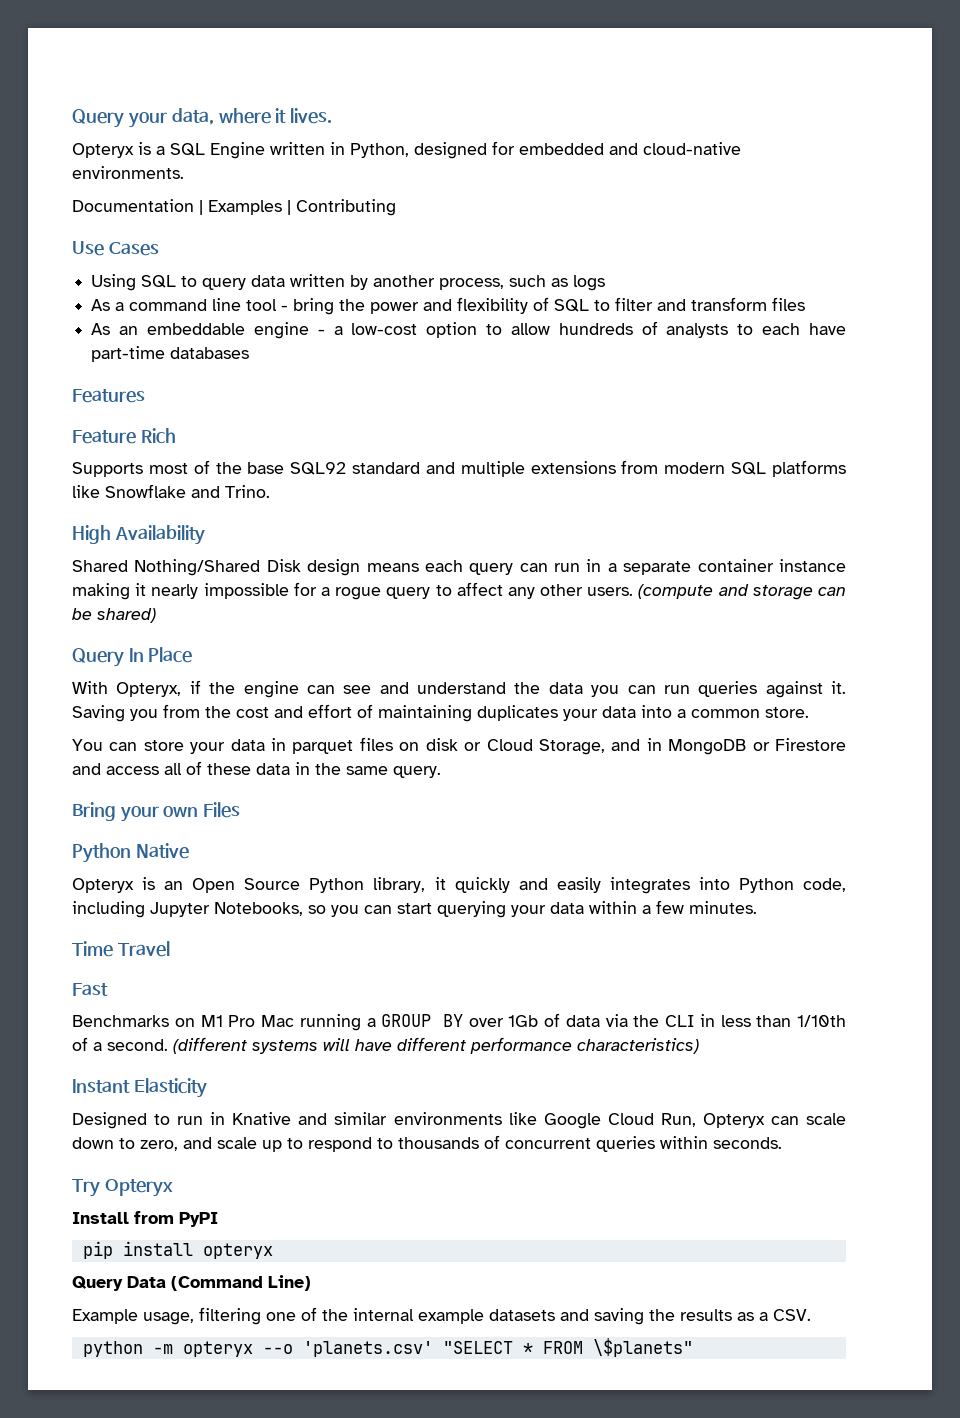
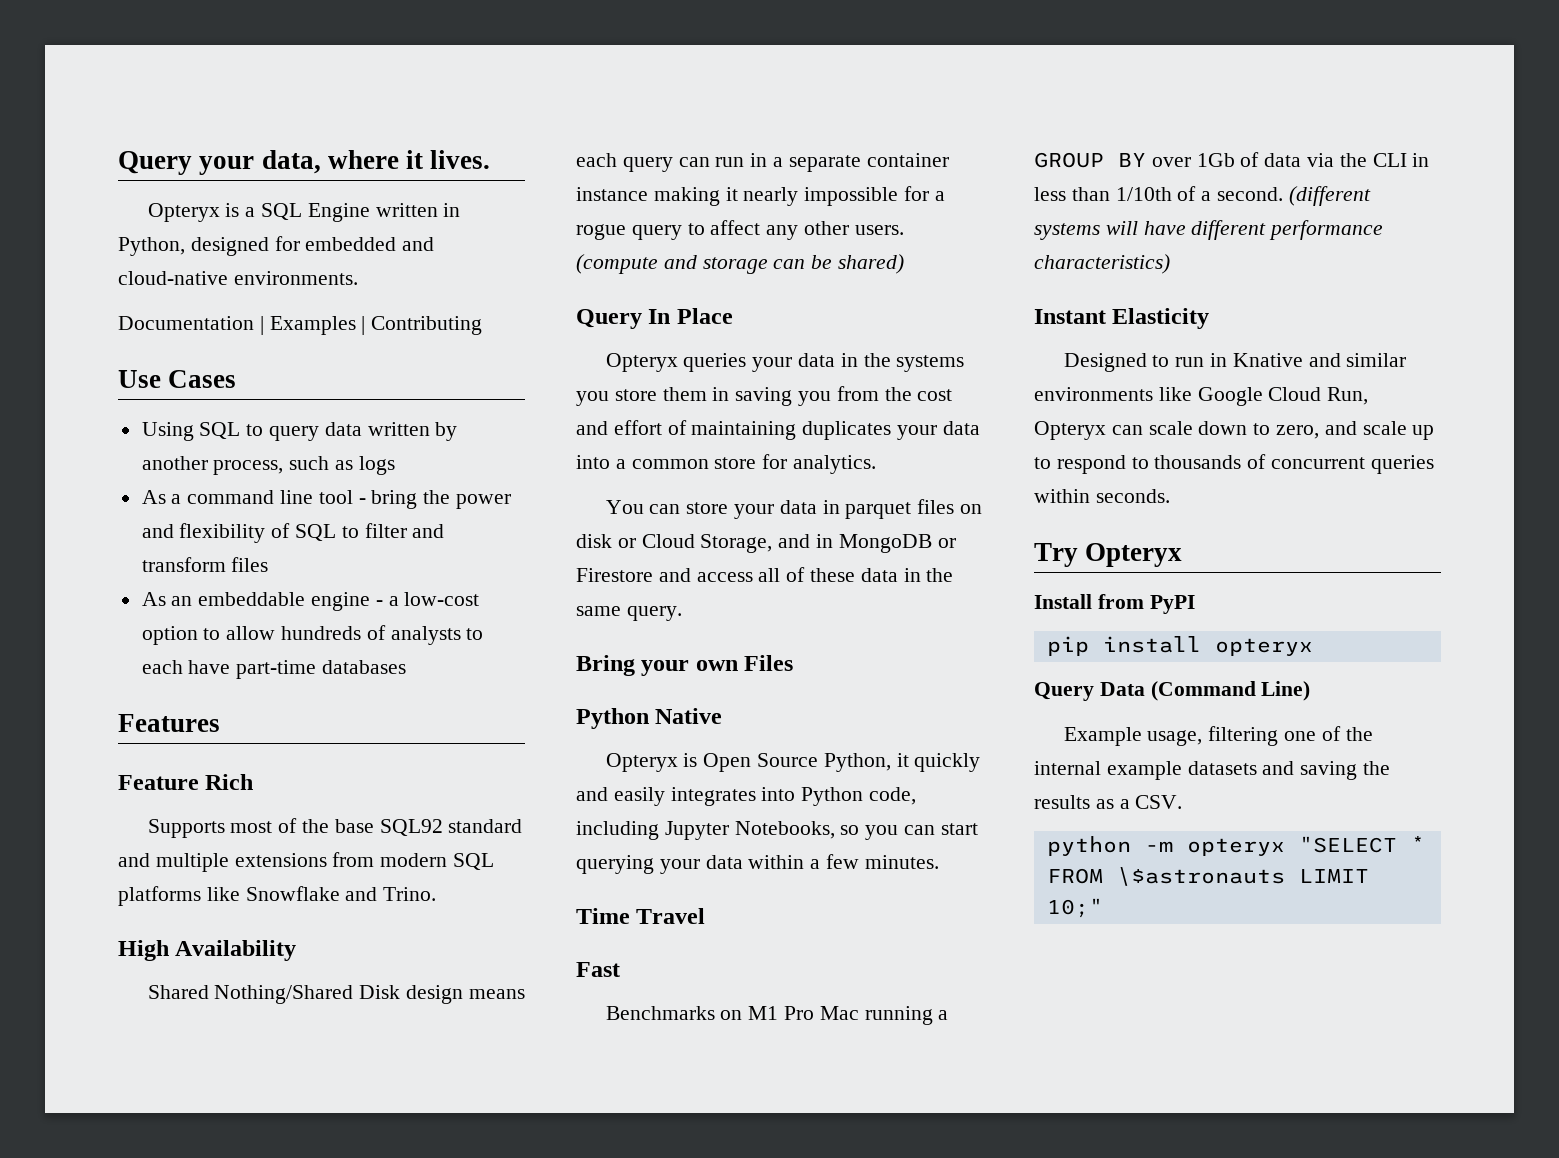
[72,680,846,698] [72,705,125,722] With Opteryx, if the engine can see and understand the data you can run queries against it. Saving -> [605,353,965,372] [576,387,793,406] Opteryx queries your data in the systems you store them in saving
[765,707,809,718] store. -> [714,454,877,474] store for analytics.
[164,881,184,890] an -> (698, 760) none
[309,877,426,893] Python library, -> [823,753,891,772] Python,
[262,1341,433,1357] --o 'planets.csv' -> (1285, 847) none
[592,1338,693,1357] \$planets" -> [1116,867,1369,886] [1046,898,1103,918] \$astronauts LIMIT 10;"

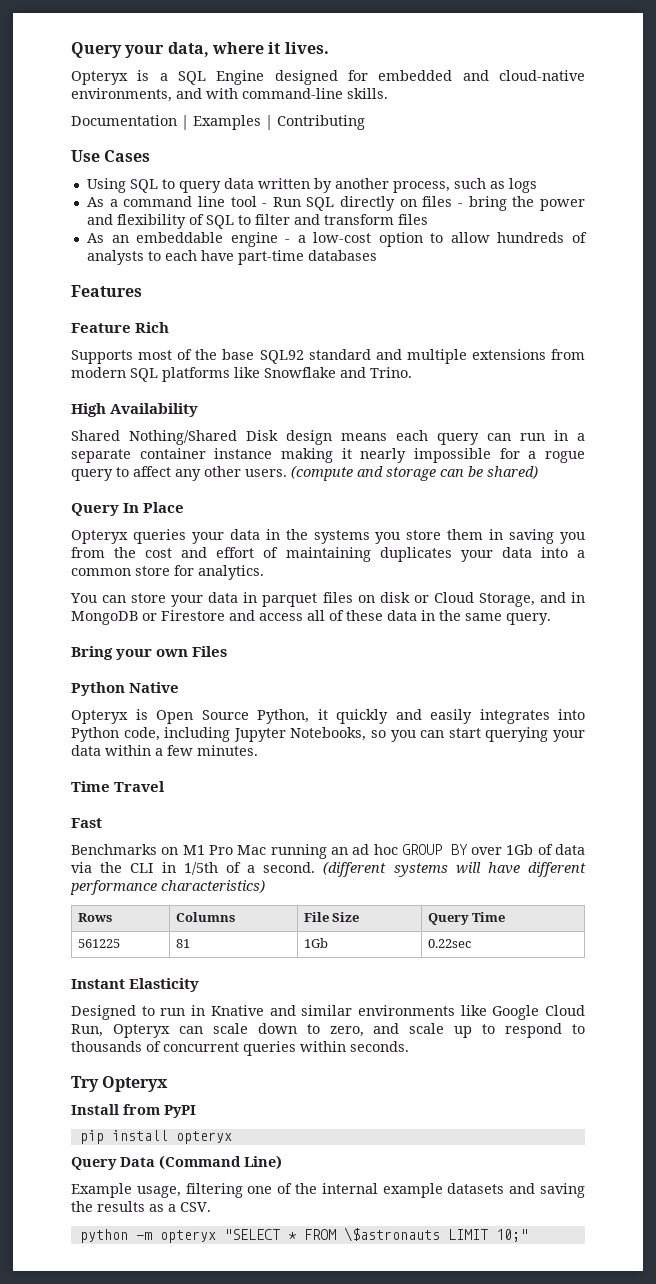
[375,203,461,217] [118,237,185,256] written in Python, -> (265, 77) none
[233,271,358,285] environments. -> [71,88,388,102] environments, and with command-line skills.
(366, 501) none -> [272,196,464,211] Run SQL directly on files -
[938,1010,949,1020] a -> [331,844,398,855] an ad hoc
[1034,187,1172,201] less than 1/10th -> [183,862,218,875] 1/5th
(1170, 264) none -> [77,913,112,922] [175,912,235,922] [303,912,360,922] [427,912,506,925] [77,939,120,948] [175,939,190,948] [303,938,328,948] [427,939,471,948] // Rows | Columns | File Size | Query Time // 561225 | 81 | 1Gb | 0.22sec

